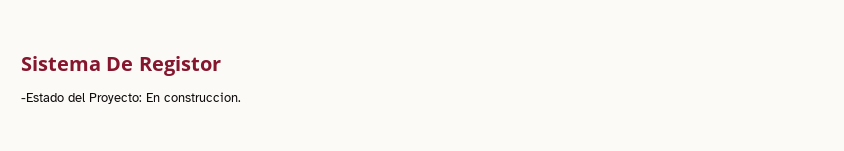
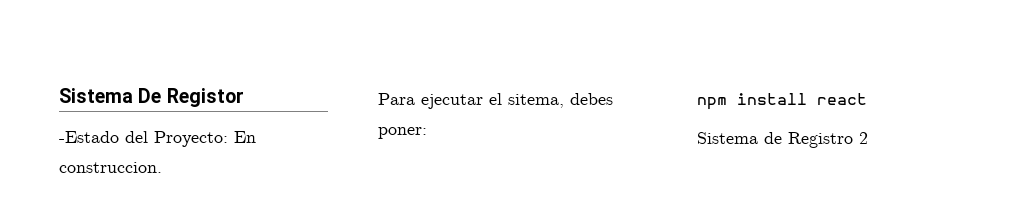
(241, 97) none -> [378,93,613,109] [378,127,427,139] [697,93,867,110] [697,132,868,148] // Para ejecutar el sitema, debes poner: // npm install react // Sistema de Registro 2

